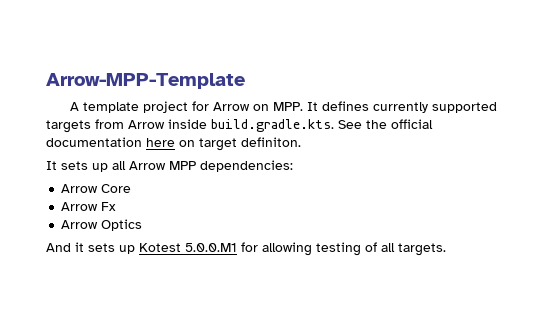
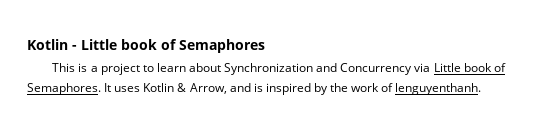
[46,73,245,89] [69,101,497,113] [46,119,433,133] [46,137,301,151] [46,160,293,172] [61,184,132,193] [61,202,117,211] [61,219,143,231] [46,242,446,256] Arrow-MPP-Template // A template project for Arrow on MPP. It defines currently supported targets from Arrow inside build.gradle.kts. See the official documentation here on target definiton. // It sets up all Arrow MPP dependencies: // Arrow Core // Arrow Fx // Arrow Optics // And it sets up Kotest 5.0.0.M1 for allowing testing of all targets. -> [27,39,265,53] [52,63,506,75] [27,83,482,95] Kotlin - Little book of Semaphores // This is a project to learn about Synchronization and Concurrency via Little book of Semaphores. It uses Kotlin & Arrow, and is inspired by the work of lenguyenthanh.

